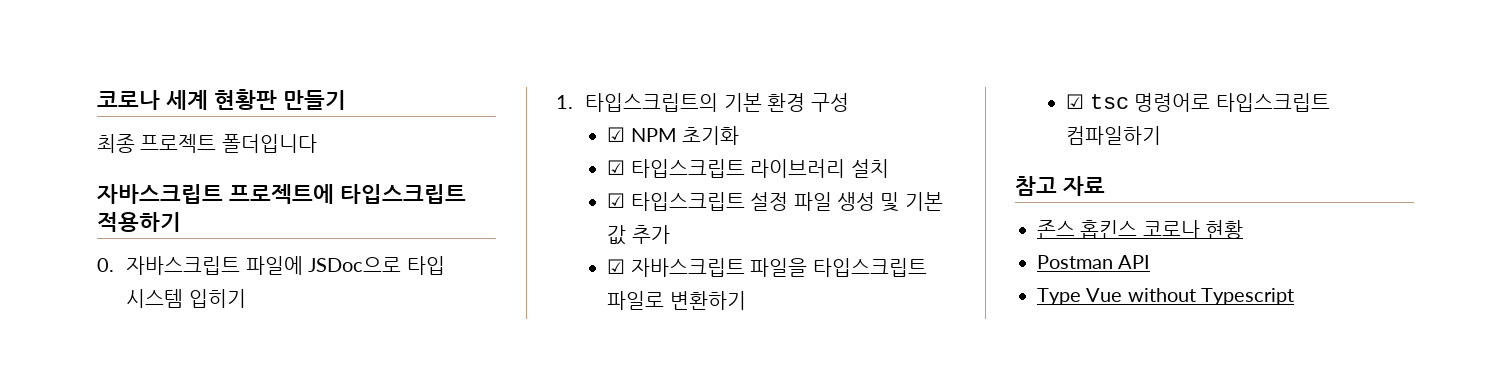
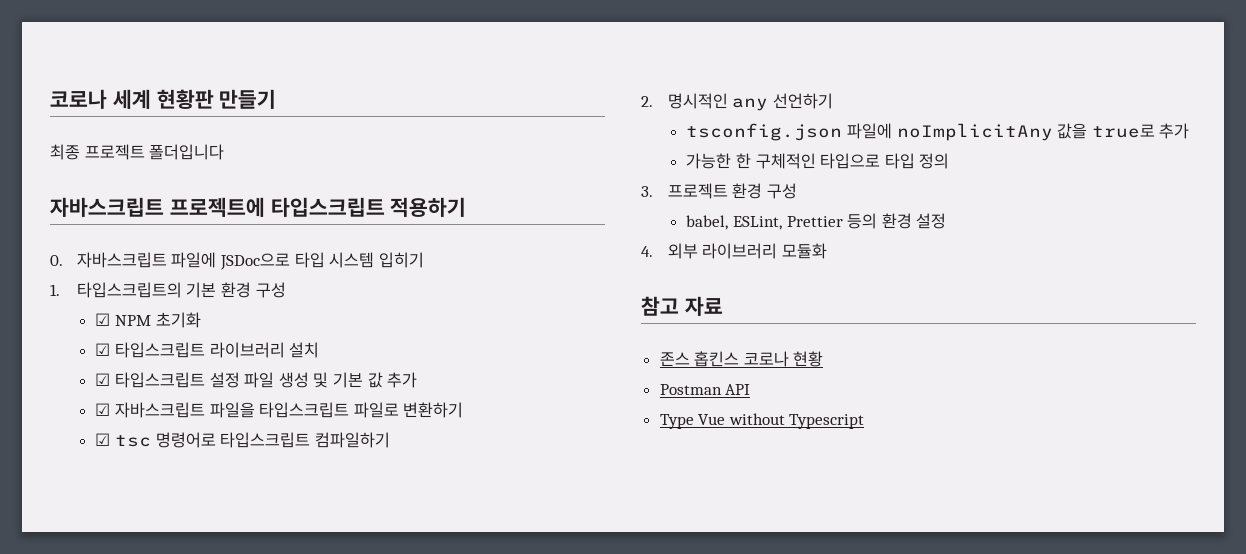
(1162, 135) none -> [641,93,833,111] [686,123,1190,141] [686,153,950,169] [641,183,797,199] [686,213,947,230] [641,243,827,259] // 2. 명시적인 any 선언하기 // tsconfig.json 파일에 noImplicitAny 값을 true로 추가 // 가능한 한 구체적인 타입으로 타입 정의 // 3. 프로젝트 환경 구성 // babel, ESLint, Prettier 등의 환경 설정 // 4. 외부 라이브러리 모듈화

